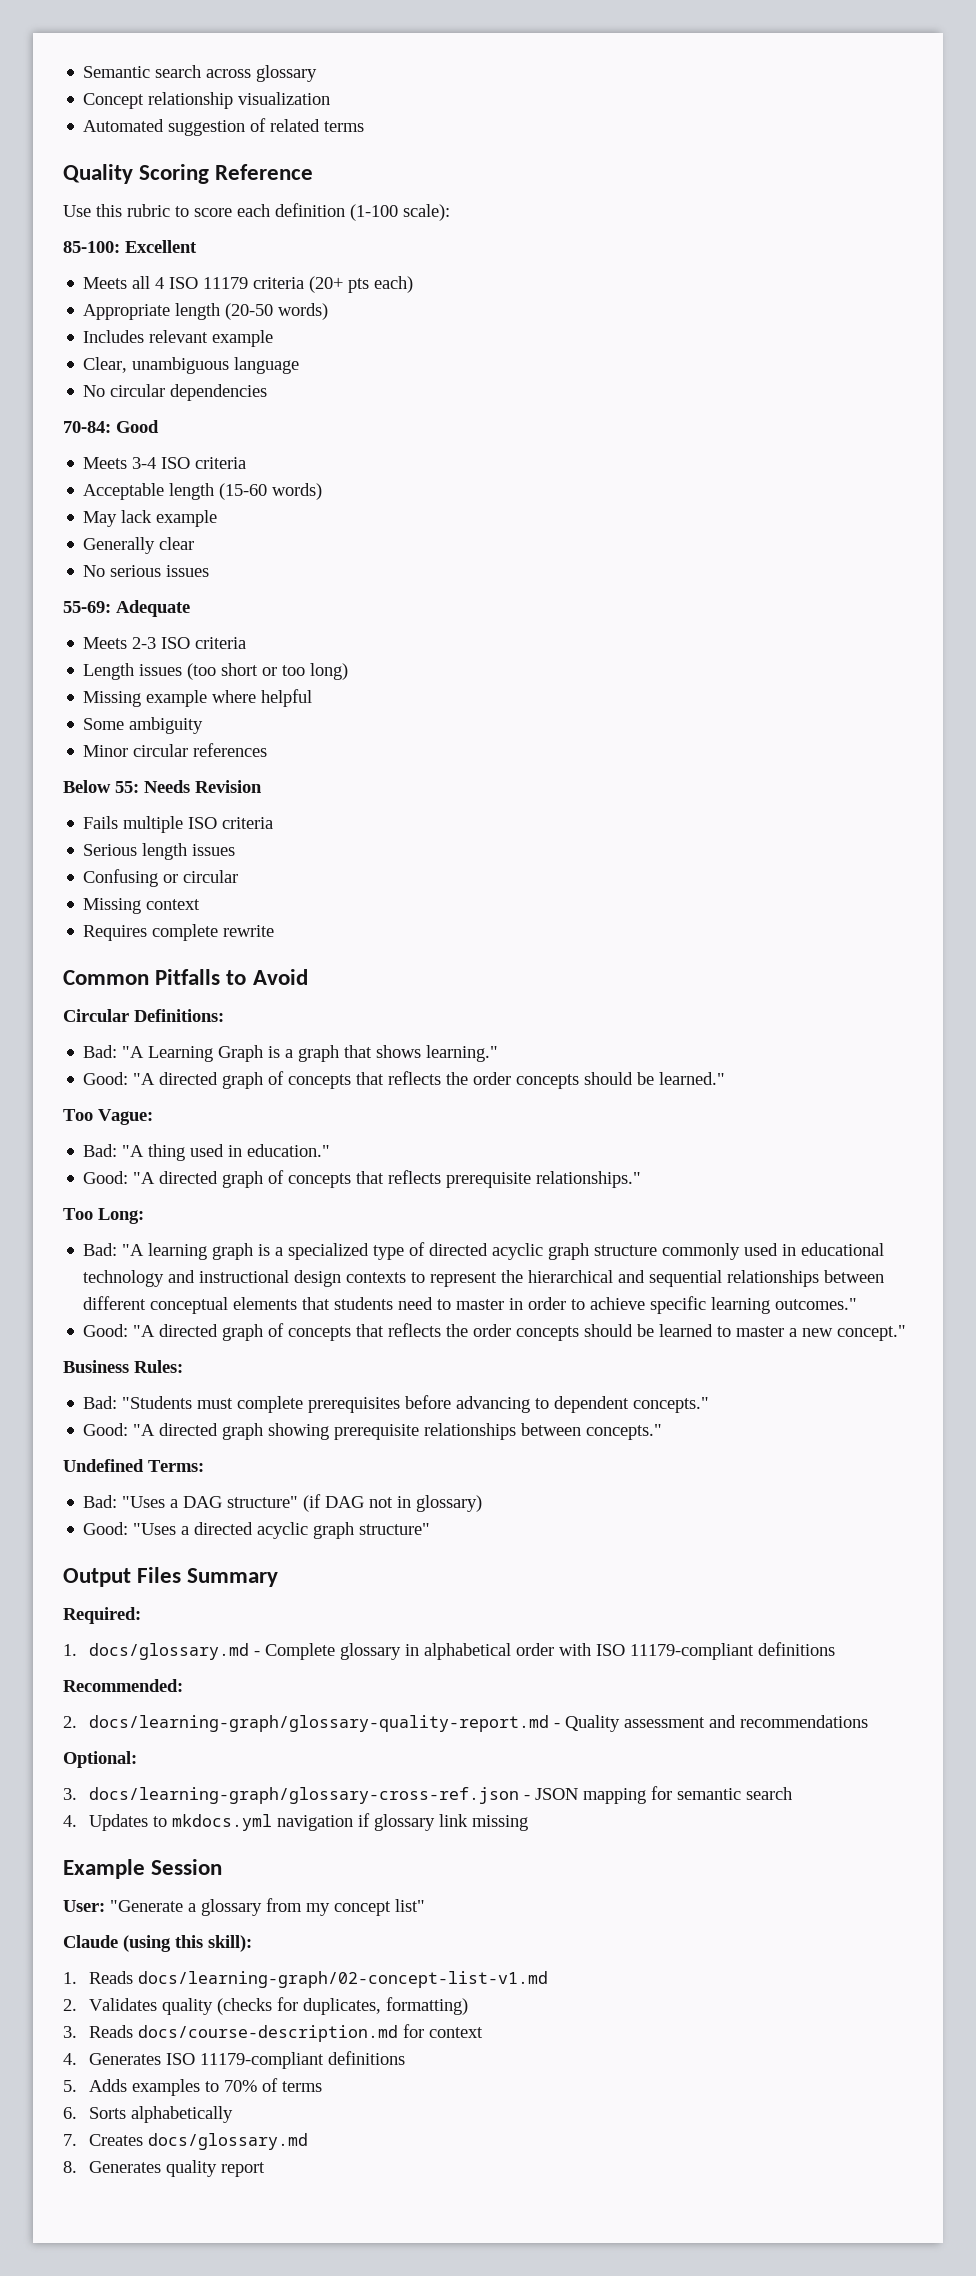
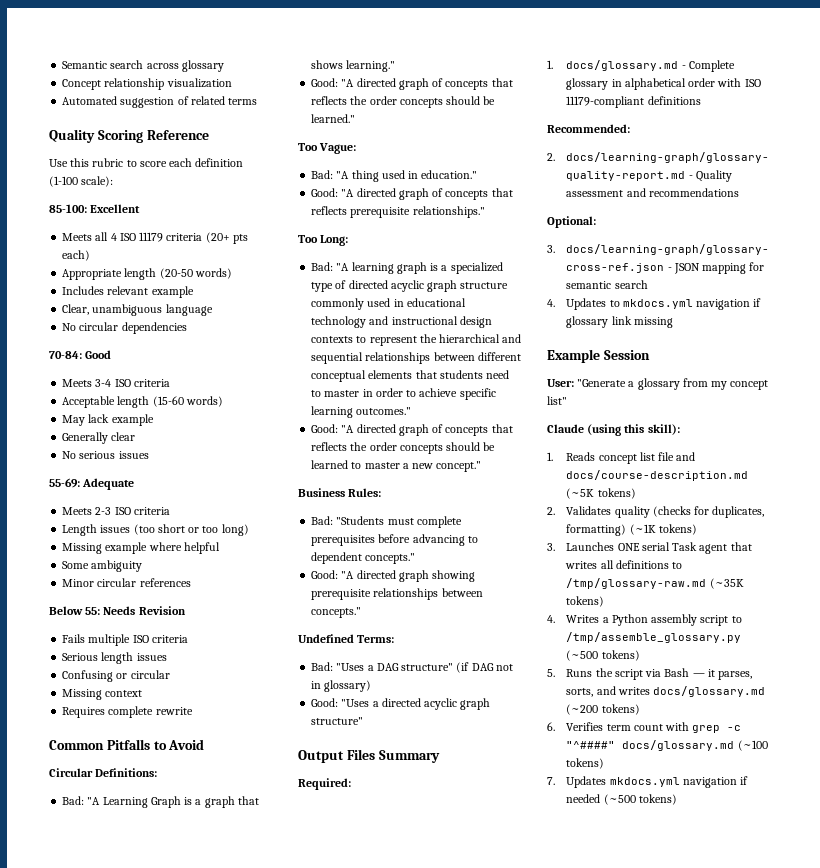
[138,1971,549,1988] docs/learning-graph/02-concept-list-v1.md -> [598,452,696,464] [566,470,749,481] [566,488,636,499] concept list file and docs/course-description.md (~5K tokens)
[63,2024,484,2042] [63,2051,406,2069] [63,2078,323,2096] [63,2106,234,2123] [63,2133,309,2150] [63,2160,266,2177] // 3. Reads docs/course-description.md for context // 4. Generates ISO 11179-compliant definitions // 5. Adds examples to 70% of terms // 6. Sorts alphabetically // 7. Creates docs/glossary.md // 8. Generates quality report -> [629,524,697,535] [547,542,752,554] [565,560,683,569] [566,578,744,589] [566,596,605,607] [547,614,742,626] [566,632,742,643] [566,650,640,661] [547,668,753,680] [566,686,766,697] [566,704,640,715] [547,722,742,733] [566,740,768,751] [566,758,605,769] [547,776,749,788] [566,794,677,805] (~1K tokens) // 3. Launches ONE serial Task agent that writes all definitions to /tmp/glossary-raw.md (~35K tokens) // 4. Writes a Python assembly script to /tmp/assemble_glossary.py (~500 tokens) // 5. Runs the script via Bash — it parses, sorts, and writes docs/glossary.md (~200 tokens) // 6. Verifies term count with grep -c "^####" docs/glossary.md (~100 tokens) // 7. Updates mkdocs.yml navigation if needed (~500 tokens)

